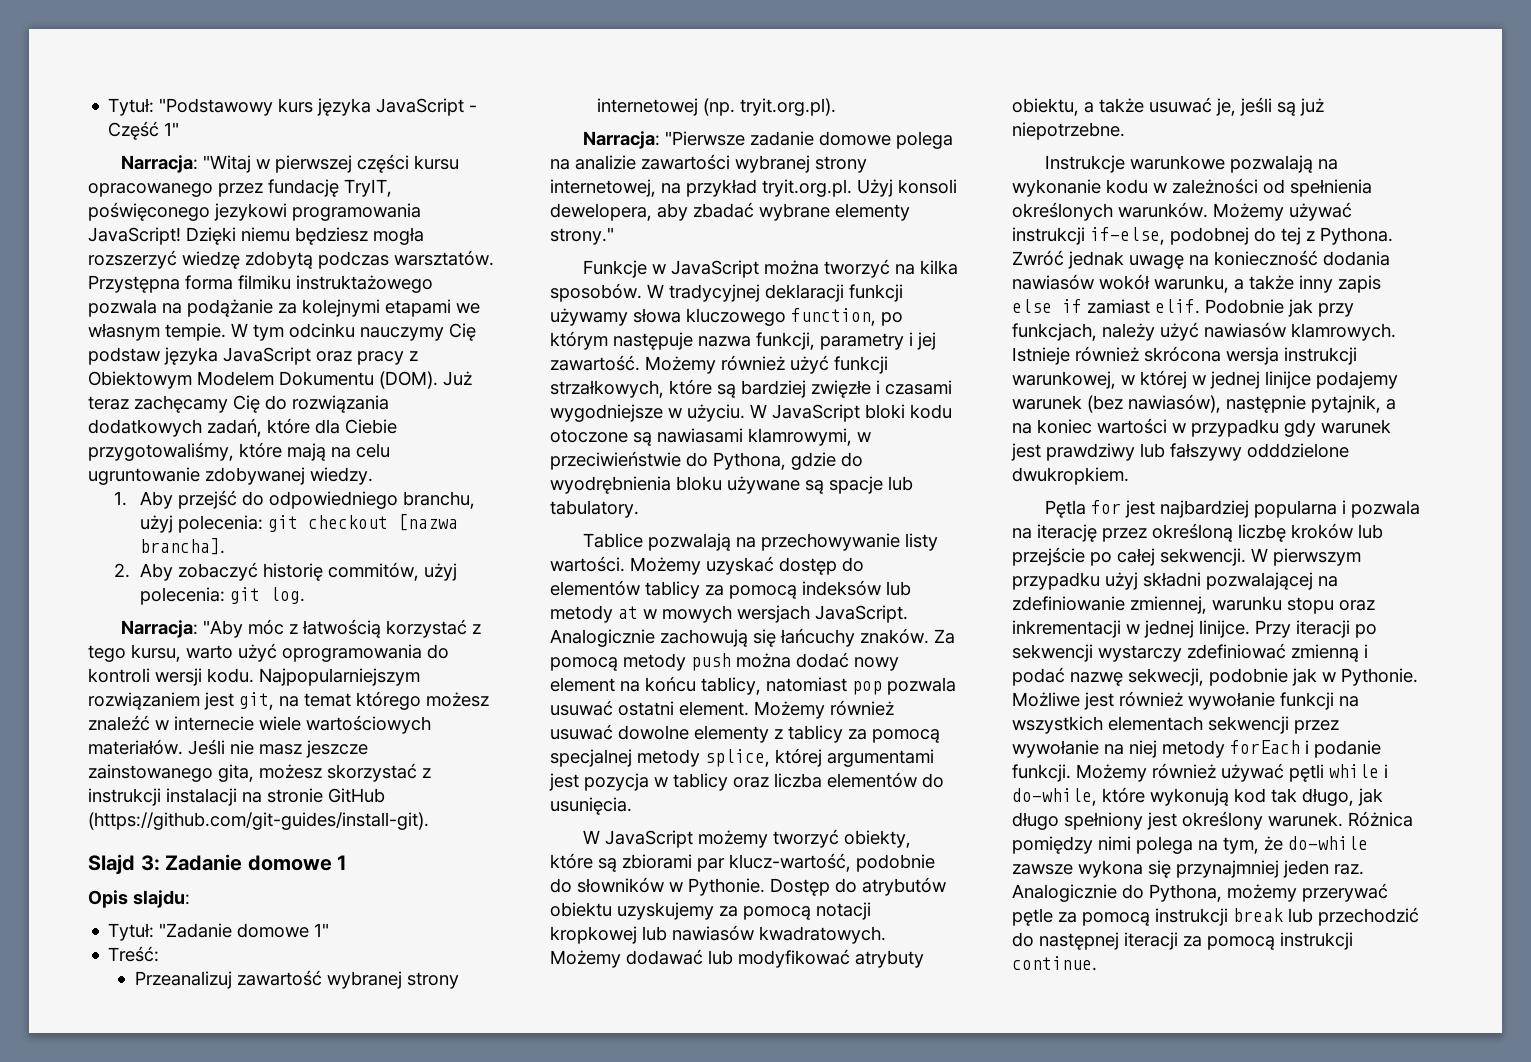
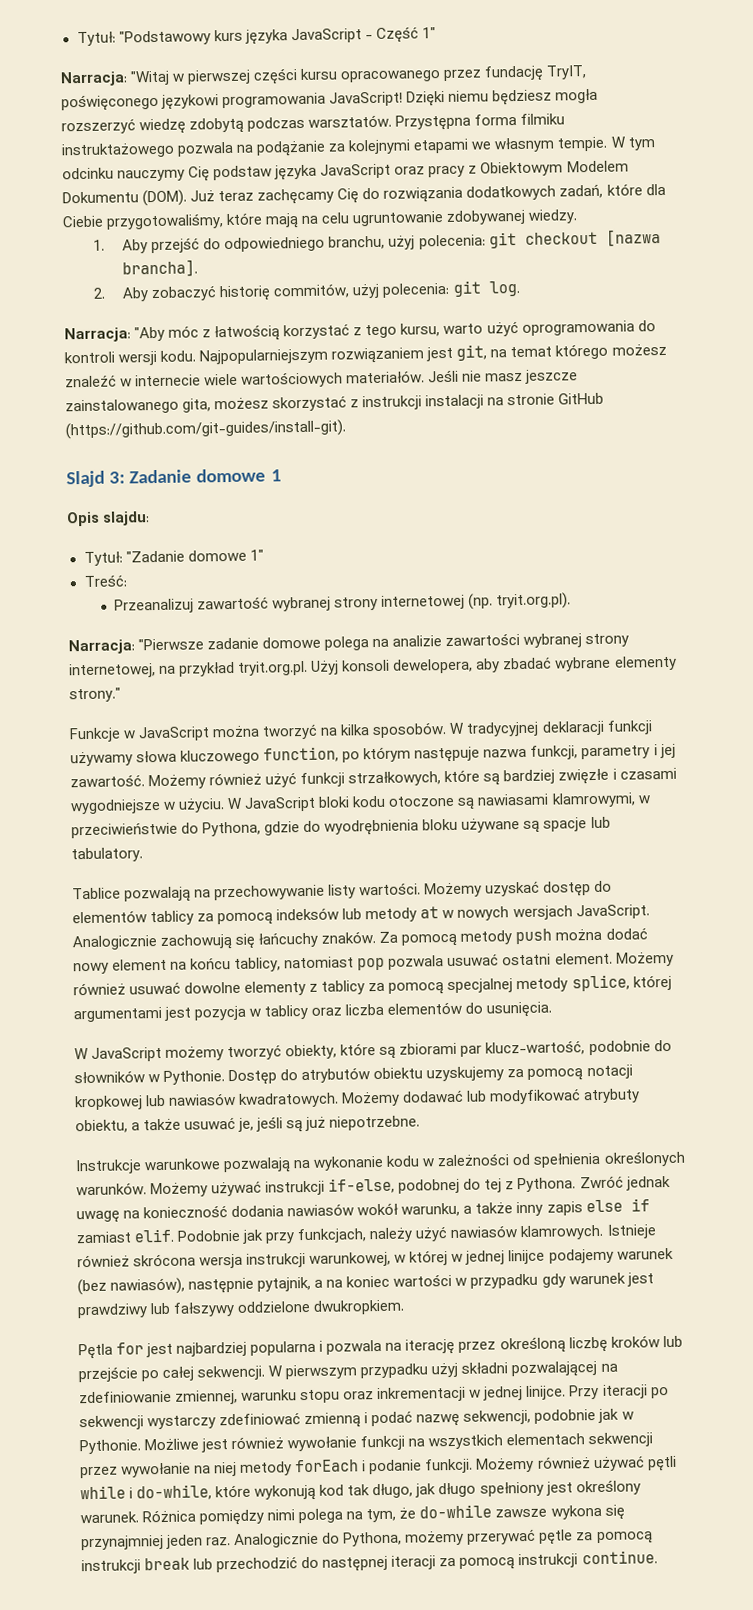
[214,203,287,221] jezykowi -> [161,94,220,110] językowi
[88,764,213,782] zainstowanego -> [65,398,179,415] zainstalowanego
[662,605,732,623] mowych -> [457,906,510,921] nowych
[1247,443,1349,458] odddzielone -> [237,1300,311,1313] oddzielone
[1128,668,1204,686] sekwecji, -> [463,1409,532,1425] sekwencji,

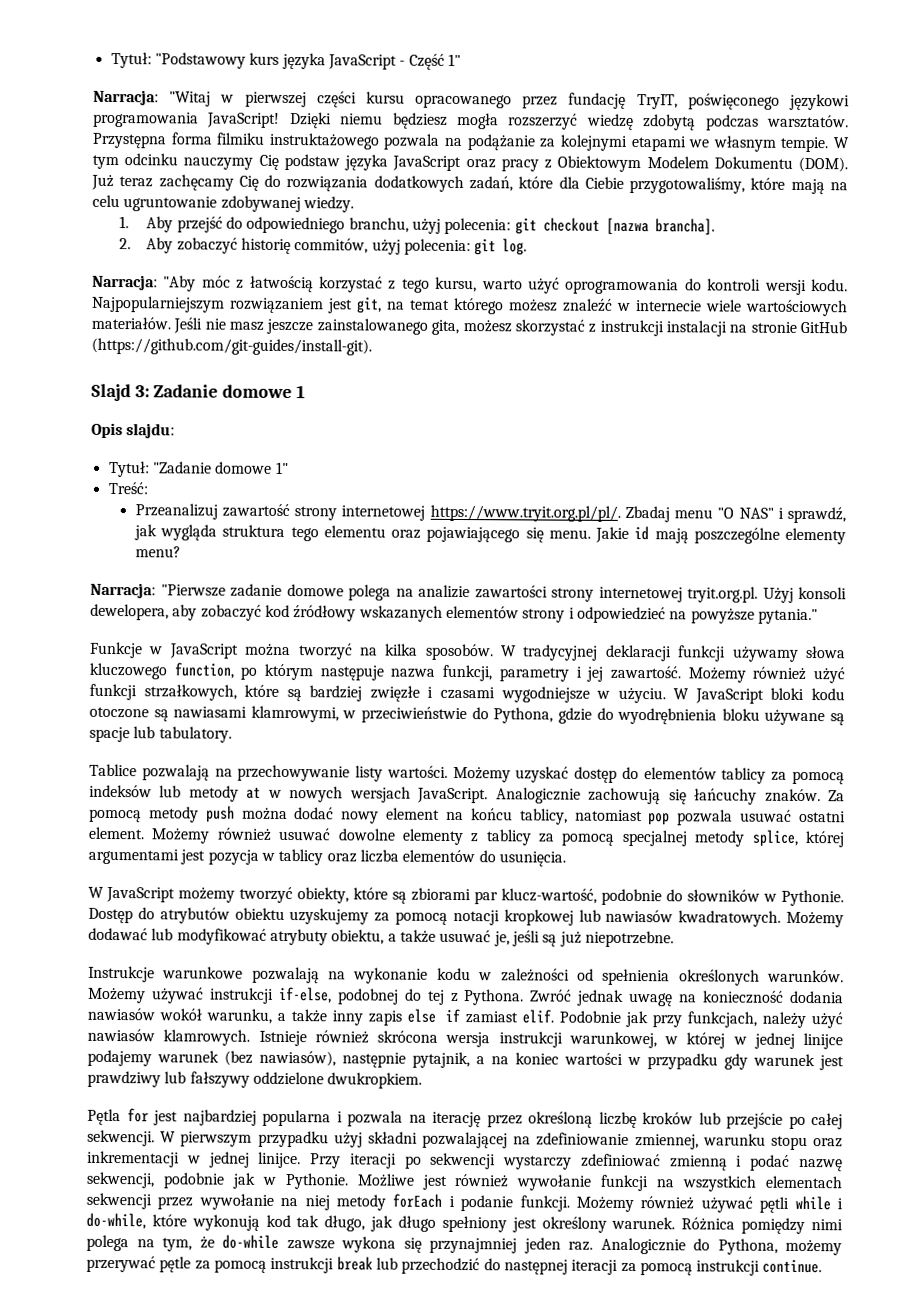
[272,592,572,612] wybranej strony internetowej (np. tryit.org.pl). -> [294,504,846,524] [133,524,846,545] [134,546,181,558] strony internetowej https://www.tryit.org.pl/pl/. Zbadaj menu "O NAS" i sprawdź, jak wygląda struktura tego elementu oraz pojawiającego się menu. Jakie id mają poszczególne elementy menu?
[523,633,630,648] [69,661,236,679] wybranej strony internetowej, na przykład -> [551,586,683,603] strony internetowej
[502,655,677,672] [69,687,121,703] zbadać wybrane elementy strony." -> [200,604,818,625] zobaczyć kod źródłowy wskazanych elementów strony i odpowiedzieć na powyższe pytania."

